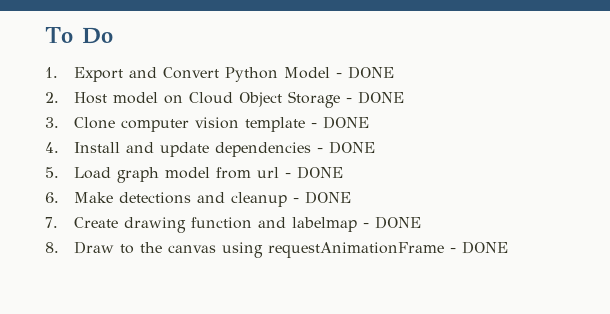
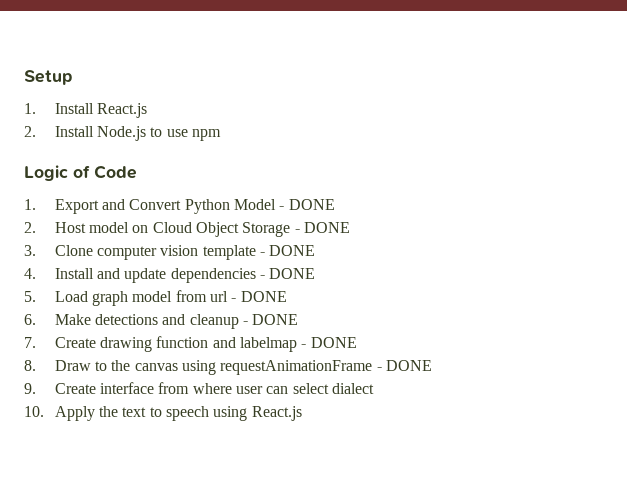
[45,27,113,44] To Do -> [24,70,73,85] [24,103,148,118] [24,126,222,141] [24,165,137,181] Setup // 1. Install React.js // 2. Install Node.js to use npm // Logic of Code
(509, 247) none -> [24,382,375,394] [24,406,302,421] // 9. Create interface from where user can select dialect // 10. Apply the text to speech using React.js

